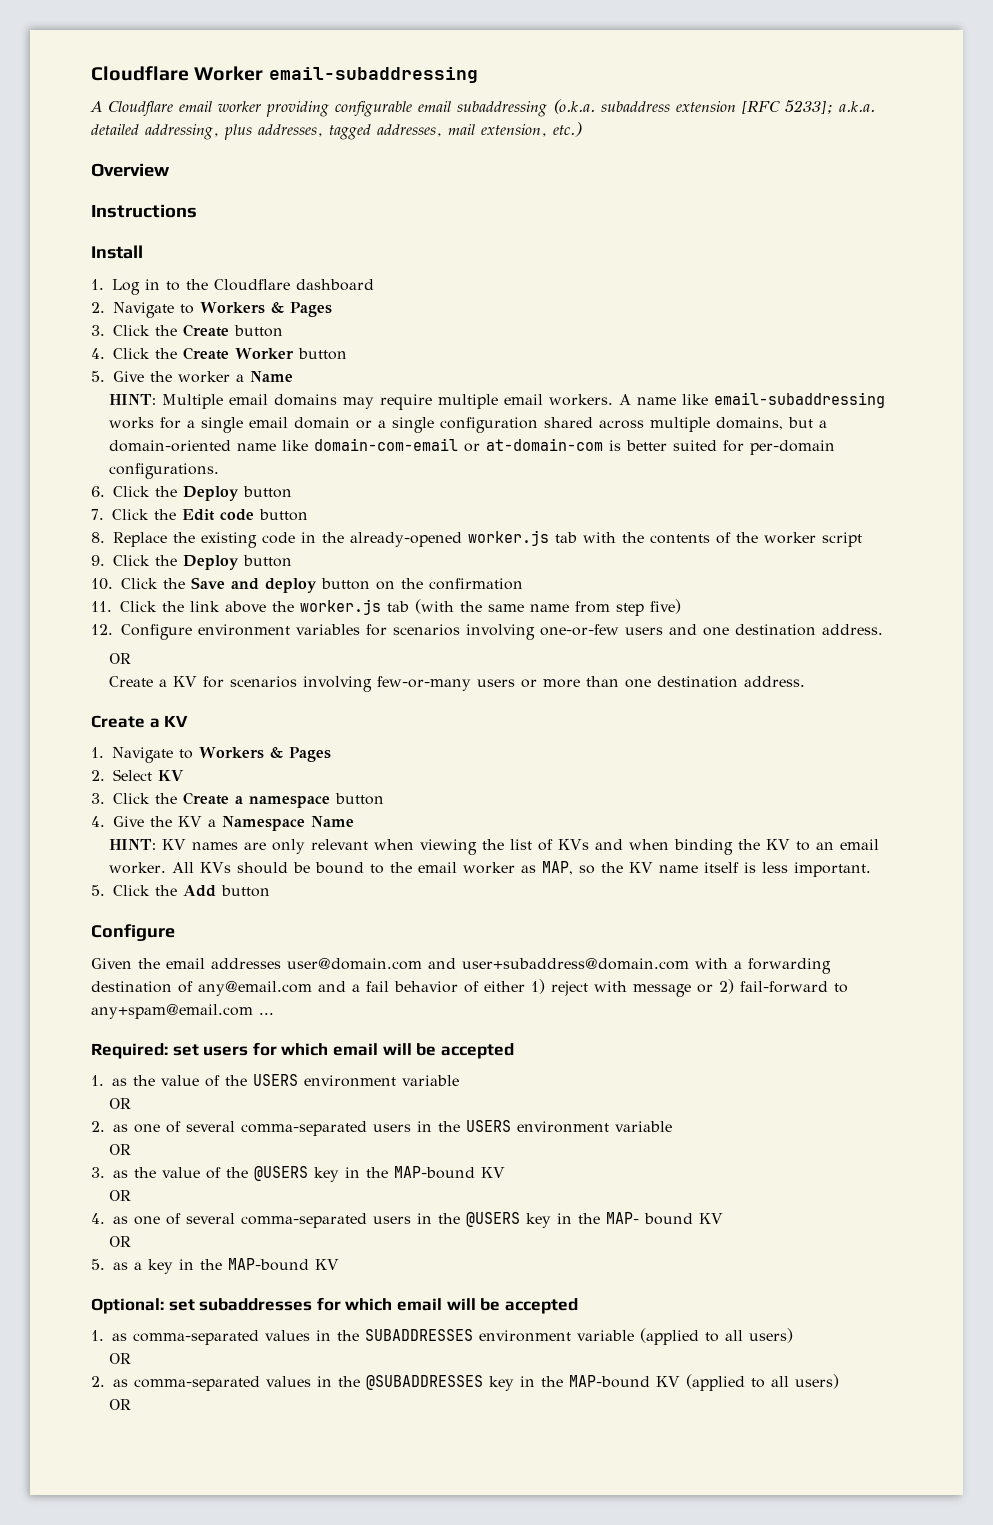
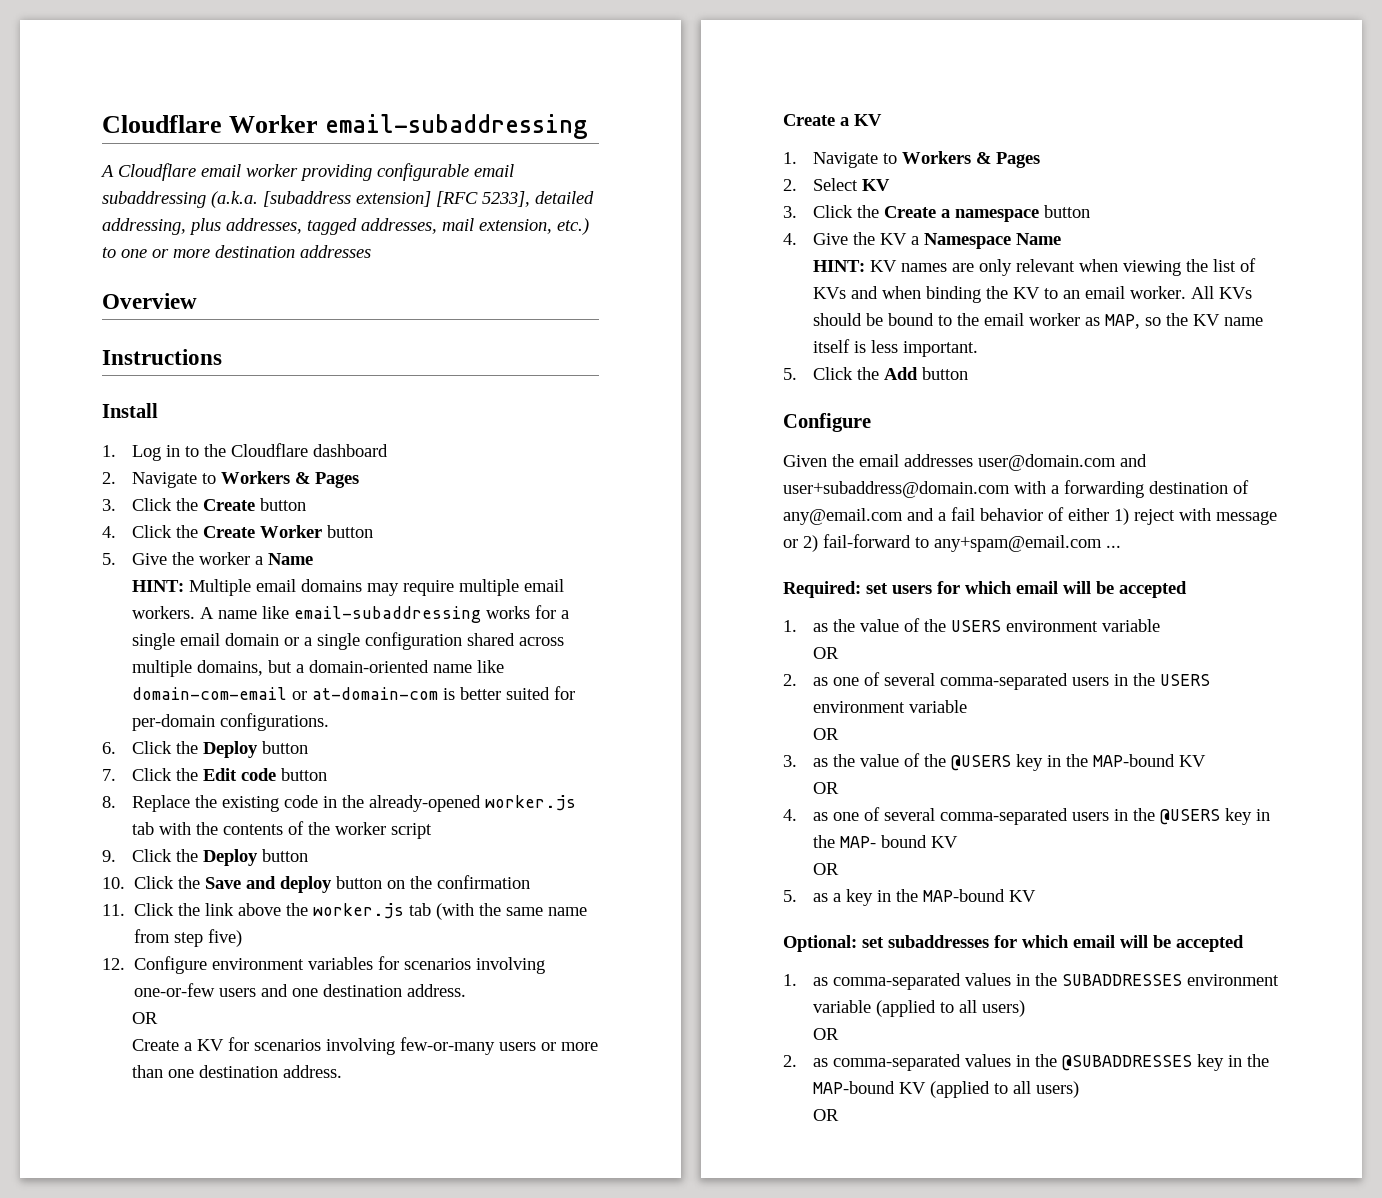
[553,99,875,114] (o.k.a. subaddress extension [RFC 5233]; a.k.a. -> [211,191,530,208] (a.k.a. [subaddress extension] [RFC 5233],
(582, 129) none -> [102,245,371,258] to one or more destination addresses

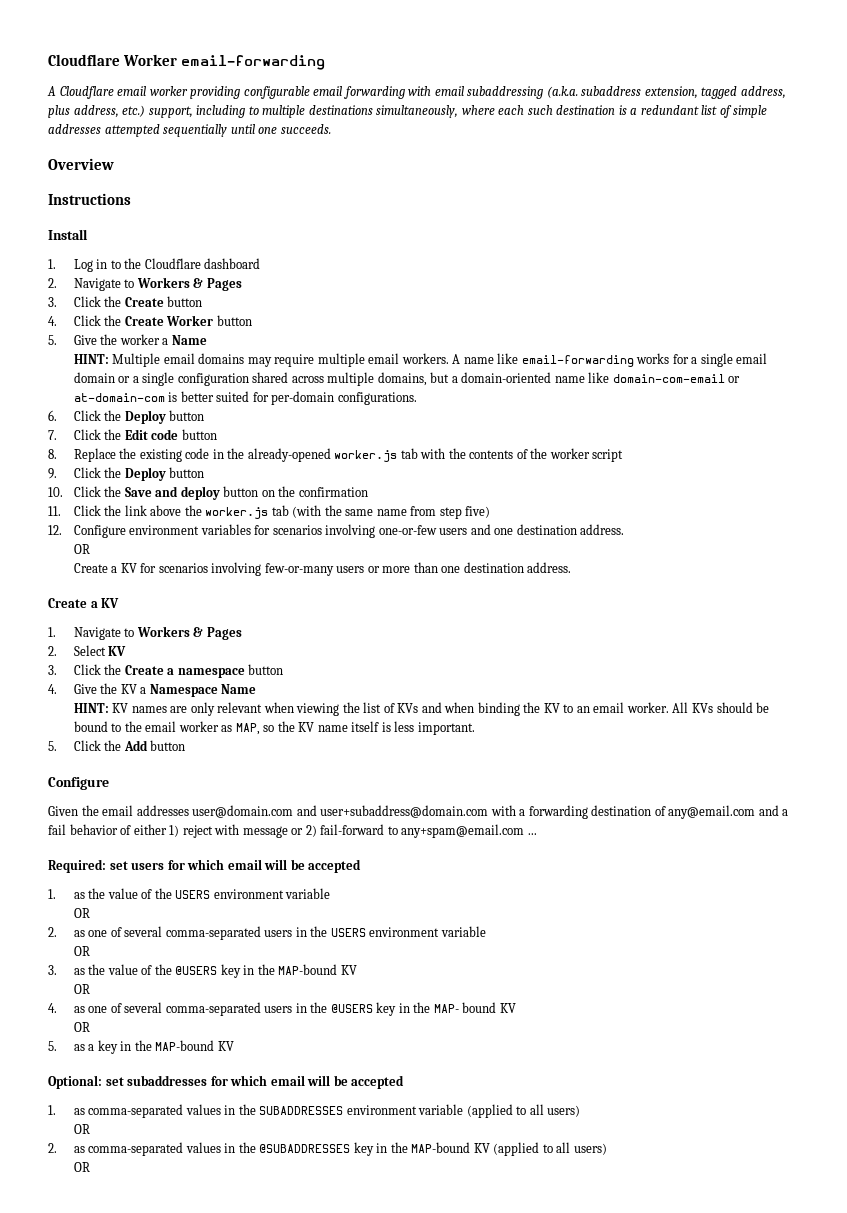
[325,114,588,139] email-subaddressing -> [181,55,326,70] email-forwarding
[102,191,594,208] [102,218,589,235] [102,245,371,258] subaddressing (a.k.a. [subaddress extension] [RFC 5233], detailed addressing, plus addresses, tagged addresses, mail extension, etc.) to one or more destination addresses -> [343,86,786,99] [48,105,768,118] [48,124,331,137] forwarding with email subaddressing (a.k.a. subaddress extension, tagged address, plus address, etc.) support, including to multiple destinations simultaneously, where each such destination is a redundant list of simple addresses attempted sequentially until one succeeds.
[294,606,482,623] email-subaddressing -> [521,355,634,367] email-forwarding

